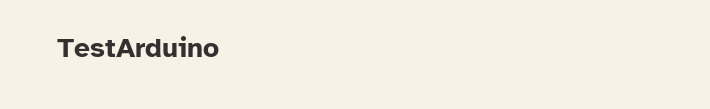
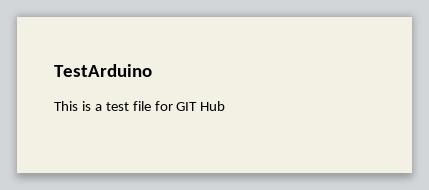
(219, 46) none -> [54,101,226,111] // This is a test file for GIT Hub

